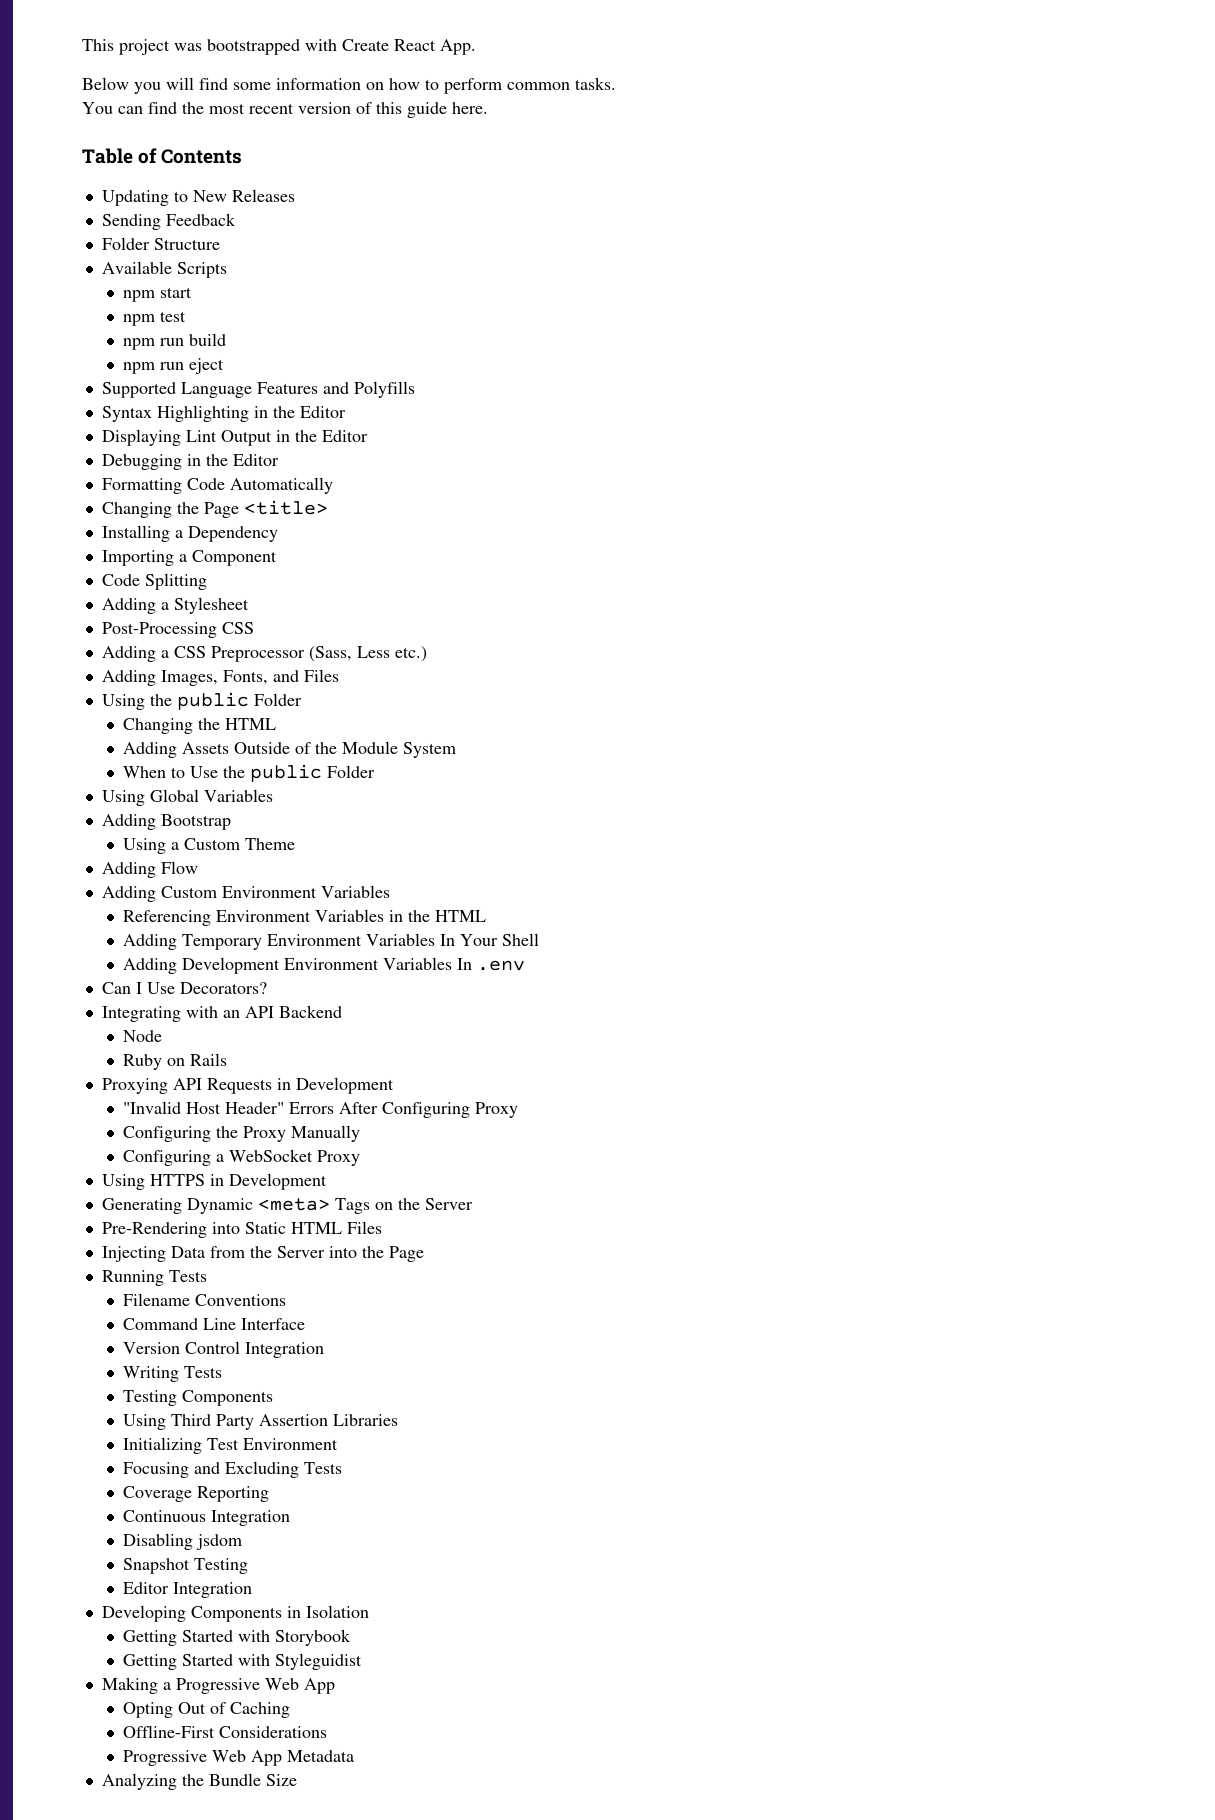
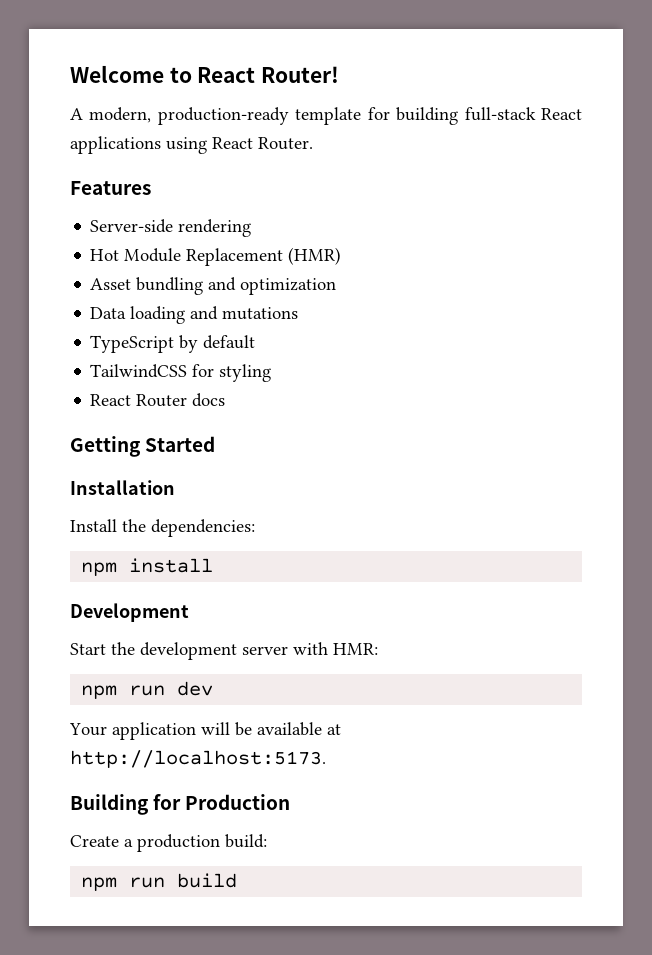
[82,39,476,55] [82,77,616,94] [82,102,488,118] [82,148,243,164] [101,189,295,206] [101,213,236,230] [101,237,220,250] [101,261,227,278] [122,287,192,302] [122,311,186,326] [122,333,226,350] [122,358,224,374] [101,381,415,398] [101,405,346,422] [101,429,368,446] [101,454,279,470] [101,477,333,494] [101,500,328,518] [101,525,278,542] [101,550,277,566] [101,573,207,590] [101,597,249,614] [101,622,254,638] [101,646,427,662] [101,669,339,686] [101,692,302,710] [122,718,276,734] [122,741,456,758] [122,764,375,782] [101,789,273,806] [101,814,231,830] [122,838,295,854] [101,861,198,878] [101,885,390,902] [122,909,486,926] [122,933,539,950] [122,957,525,974] [101,982,267,994] [101,1005,342,1022] [122,1030,162,1042] [122,1053,227,1070] [101,1077,394,1094] [122,1101,518,1118] [122,1125,360,1142] [122,1149,360,1166] [101,1173,327,1190] [101,1198,473,1214] [101,1221,382,1238] [101,1246,424,1262] [101,1270,207,1286] [122,1293,286,1306] [122,1318,305,1330] [122,1341,324,1358] [122,1366,222,1382] [122,1390,273,1406] [122,1414,398,1430] [122,1437,338,1454] [122,1461,342,1478] [122,1486,269,1502] [122,1510,290,1526] [122,1533,242,1550] [122,1558,248,1574] [122,1582,252,1598] [101,1605,369,1622] [122,1629,351,1646] [122,1653,362,1670] [101,1677,335,1694] [122,1702,290,1718] [122,1725,327,1738] [122,1750,354,1766] [101,1773,297,1790] This project was bootstrapped with Create React App. // Below you will find some information on how to perform common tasks. // You can find the most recent version of this guide here. // Table of Contents // Updating to New Releases // Sending Feedback // Folder Structure // Available Scripts // npm start // npm test // npm run build // npm run eject // Supported Language Features and Polyfills // Syntax Highlighting in the Editor // Displaying Lint Output in the Editor // Debugging in the Editor // Formatting Code Automatically // Changing the Page <title> // Installing a Dependency // Importing a Component // Code Splitting // Adding a Stylesheet // Post-Processing CSS // Adding a CSS Preprocessor (Sass, Less etc.) // Adding Images, Fonts, and Files // Using the public Folder // Changing the HTML // Adding Assets Outside of the Module System // When to Use the public Folder // Using Global Variables // Adding Bootstrap // Using a Custom Theme // Adding Flow // Adding Custom Environment Variables // Referencing Environment Variables in the HTML // Adding Temporary Environment Variables In Your Shell // Adding Development Environment Variables In .env // Can I Use Decorators? // Integrating with an API Backend // Node // Ruby on Rails // Proxying API Requests in Development // "Invalid Host Header" Errors After Configuring Proxy // Configuring the Proxy Manually // Configuring a WebSocket Proxy // Using HTTPS in Development // Generating Dynamic <meta> Tags on the Server // Pre-Rendering into Static HTML Files // Injecting Data from the Server into the Page // Running Tests // Filename Conventions // Command Line Interface // Version Control Integration // Writing Tests // Testing Components // Using Third Party Assertion Libraries // Initializing Test Environment // Focusing and Excluding Tests // Coverage Reporting // Continuous Integration // Disabling jsdom // Snapshot Testing // Editor Integration // Developing Components in Isolation // Getting Started with Storybook // Getting Started with Styleguidist // Making a Progressive Web App // Opting Out of Caching // Offline-First Considerations // Progressive Web App Metadata // Analyzing the Bundle Size -> [70,65,340,83] [70,107,582,125] [70,136,313,154] [70,181,151,195] [90,219,252,237] [90,247,342,266] [90,277,337,295] [90,306,299,324] [90,335,256,353] [90,364,272,382] [90,393,226,407] [70,436,216,457] [70,480,175,495] [70,519,255,537] [81,558,214,576] [70,603,189,622] [70,642,378,660] [81,681,214,699] [69,722,341,740] [70,750,326,768] [70,794,291,815] [70,834,267,852] [81,873,238,891] Welcome to React Router! // A modern, production-ready template for building full-stack React applications using React Router. // Features // Server-side rendering // Hot Module Replacement (HMR) // Asset bundling and optimization // Data loading and mutations // TypeScript by default // TailwindCSS for styling // React Router docs // Getting Started // Installation // Install the dependencies: // npm install // Development // Start the development server with HMR: // npm run dev // Your application will be available at http://localhost:5173. // Building for Production // Create a production build: // npm run build

